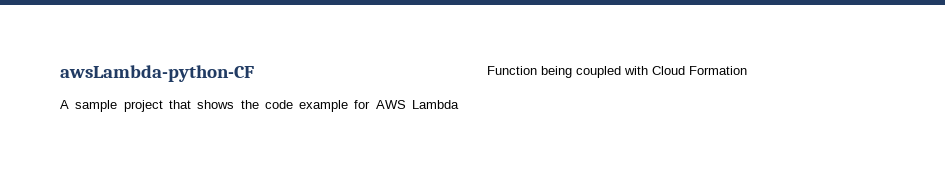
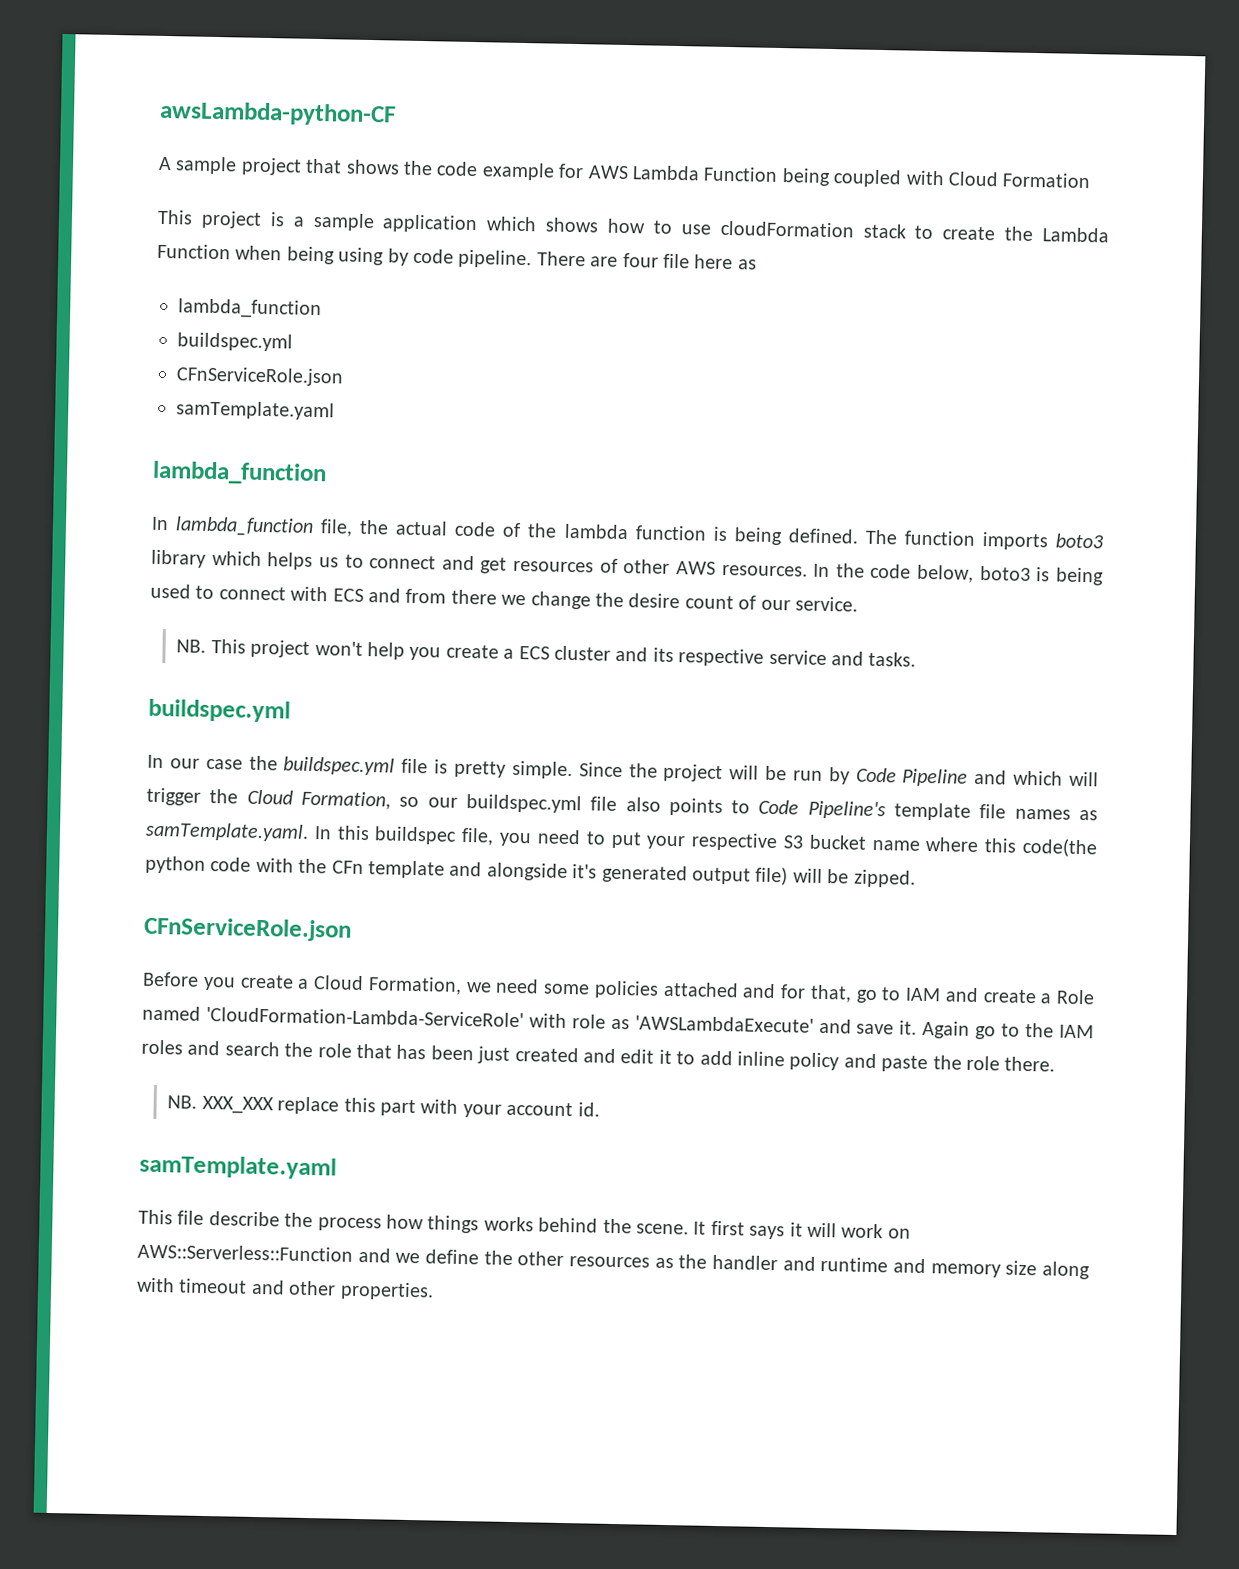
(747, 70) none -> [157,209,1109,243] [157,243,757,270] [178,298,322,320] [177,332,293,352] [176,366,344,387] [176,400,335,421] [152,460,327,486] [151,516,1103,551] [151,549,1105,586] [150,583,858,612] [176,638,917,667] [148,698,291,723] [147,754,1100,787] [146,787,1098,821] [145,821,1098,858] [145,855,916,888] [143,916,352,942] [142,971,1095,1005] [142,1005,1094,1040] [141,1039,1056,1073] [167,1095,600,1118] [139,1154,337,1180] [138,1209,911,1240] [137,1243,1090,1280] [136,1277,434,1301] // This project is a sample application which shows how to use cloudFormation stack to create the Lambda Function when being using by code pipeline. There are four file here as // lambda_function // buildspec.yml // CFnServiceRole.json // samTemplate.yaml // lambda_function // In lambda_function file, the actual code of the lambda function is being defined. The function imports boto3 library which helps us to connect and get resources of other AWS resources. In the code below, boto3 is being used to connect with ECS and from there we change the desire count of our service. // NB. This project won't help you create a ECS cluster and its respective service and tasks. // buildspec.yml // In our case the buildspec.yml file is pretty simple. Since the project will be run by Code Pipeline and which will trigger the Cloud Formation, so our buildspec.yml file also points to Code Pipeline's template file names as samTemplate.yaml. In this buildspec file, you need to put your respective S3 bucket name where this code(the python code with the CFn template and alongside it's generated output file) will be zipped. // CFnServiceRole.json // Before you create a Cloud Formation, we need some policies attached and for that, go to IAM and create a Role named 'CloudFormation-Lambda-ServiceRole' with role as 'AWSLambdaExecute' and save it. Again go to the IAM roles and search the role that has been just created and edit it to add inline policy and paste the role there. // NB. XXX_XXX replace this part with your account id. // samTemplate.yaml // This file describe the process how things works behind the scene. It first says it will work on AWS::Serverless::Function and we define the other resources as the handler and runtime and memory size along with timeout and other properties.

